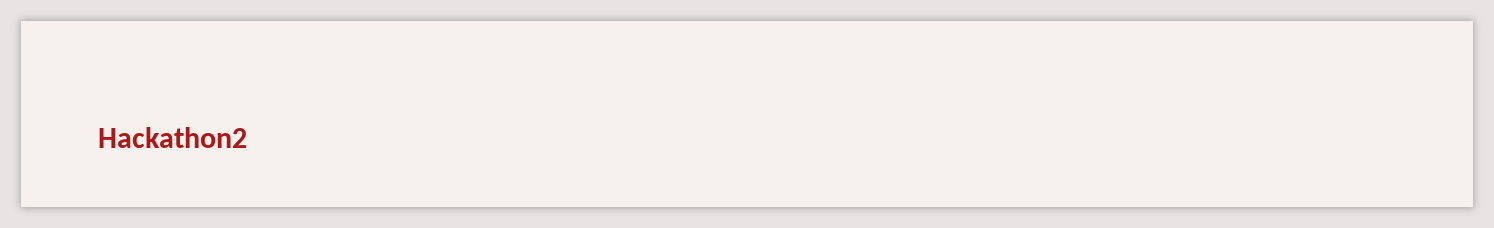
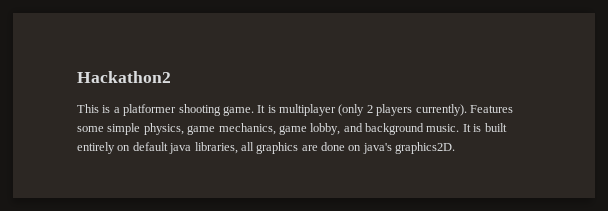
(247, 137) none -> [77,104,513,116] [77,123,507,135] [77,142,456,154] // This is a platformer shooting game. It is multiplayer (only 2 players currently). Features some simple physics, game mechanics, game lobby, and background music. It is built entirely on default java libraries, all graphics are done on java's graphics2D.

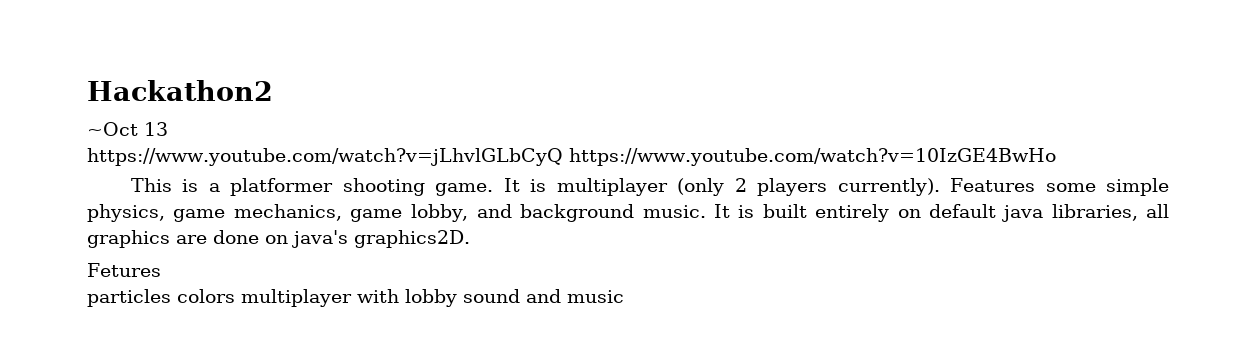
(171, 77) none -> [87,122,168,136] [87,148,1056,166] // ~Oct 13 // https://www.youtube.com/watch?v=jLhvlGLbCyQ https://www.youtube.com/watch?v=10IzGE4BwHo
(456, 148) none -> [87,263,161,277] [87,289,624,307] // Fetures // particles colors multiplayer with lobby sound and music

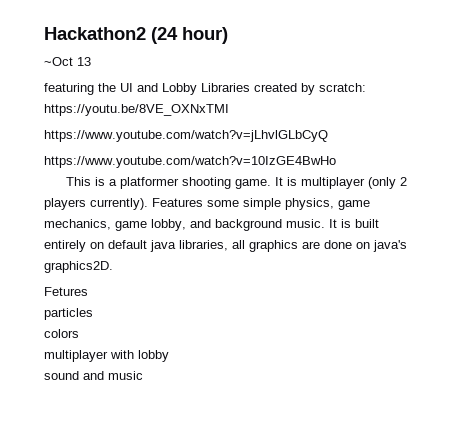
(273, 90) none -> [151,27,228,44] (24 hour)
(168, 129) none -> [44,83,366,95] [44,104,229,116] // featuring the UI and Lobby Libraries created by scratch: https://youtu.be/8VE_OXNxTMI
(563, 157) none -> (328, 136) //
(171, 298) none -> (93, 314) //
(235, 296) none -> (79, 333) //
(457, 298) none -> (169, 356) //

